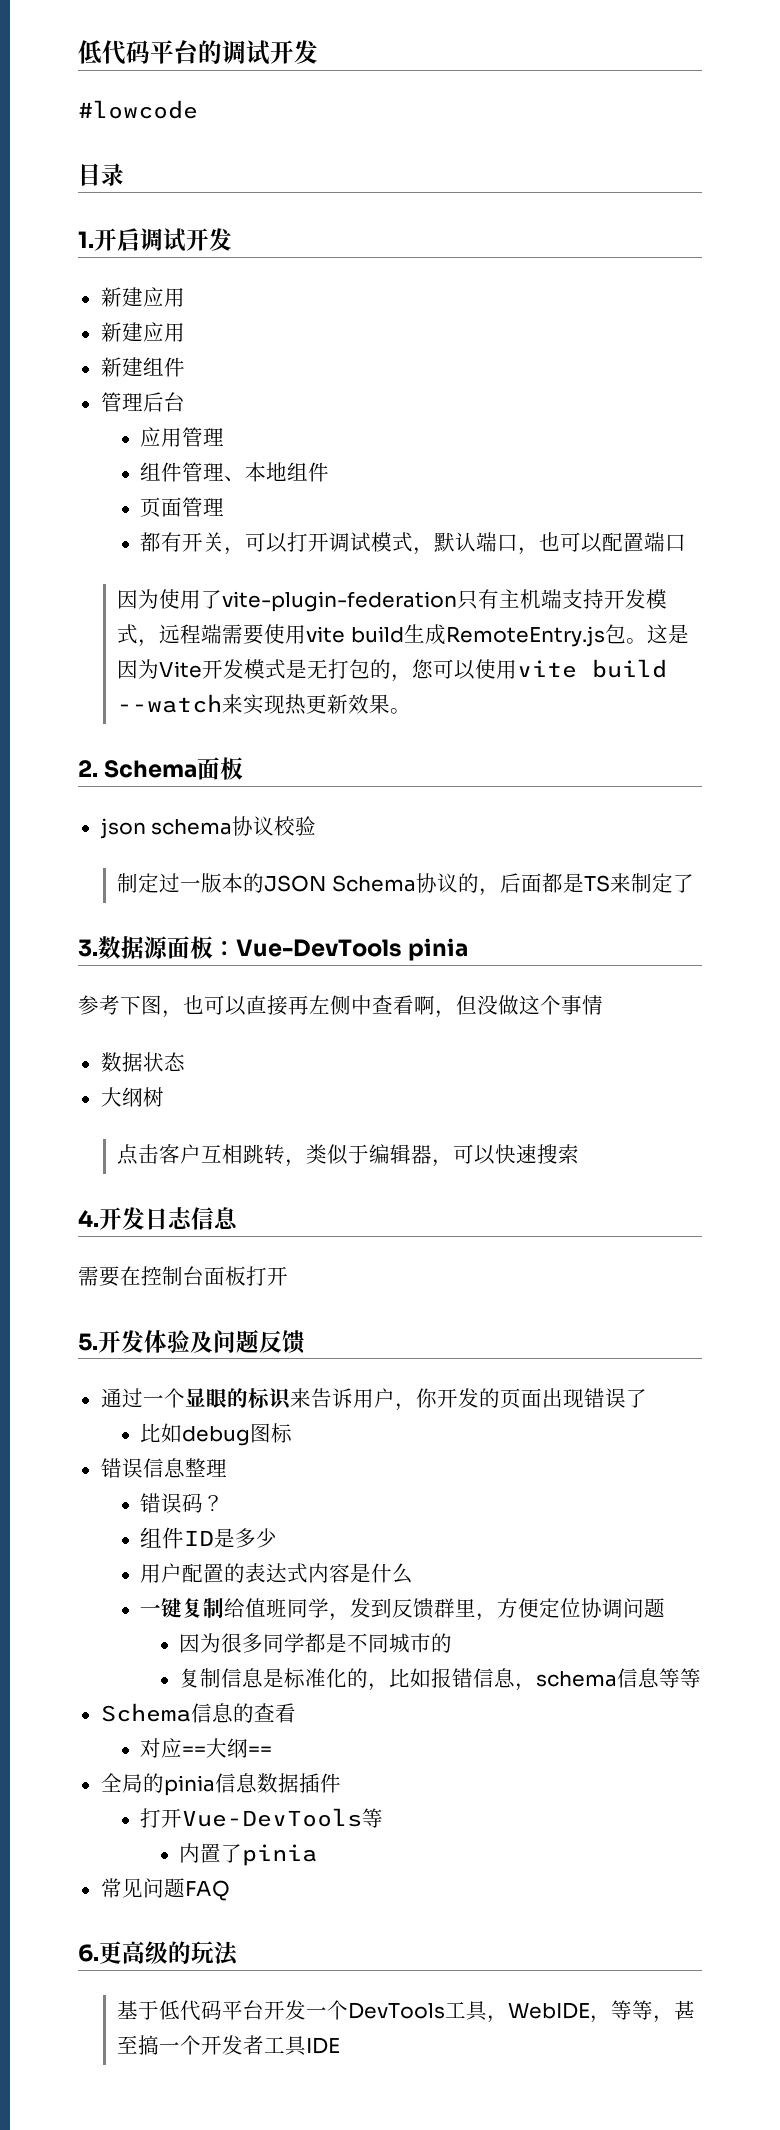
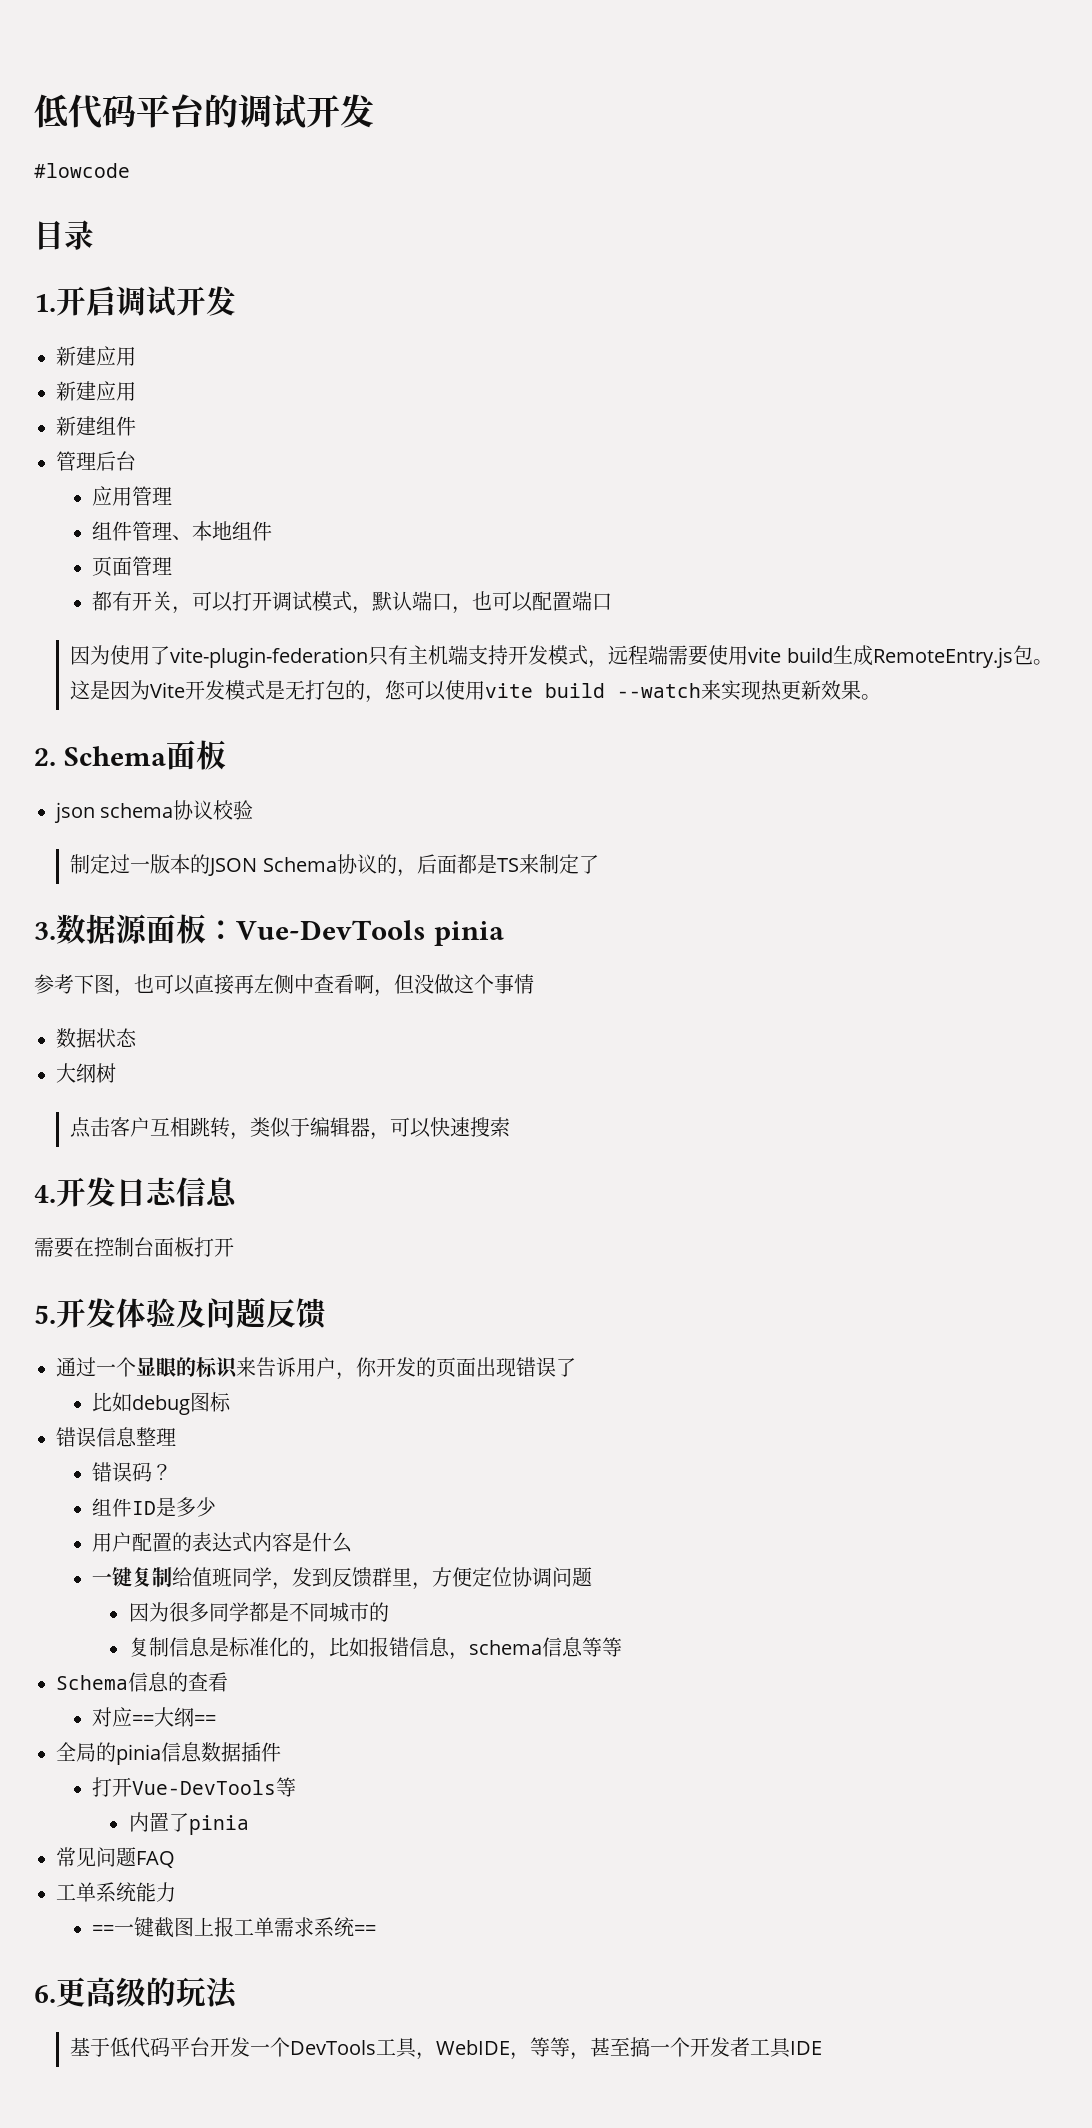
(230, 1890) none -> [56,1882,176,1902] [92,1917,377,1938] // 工单系统能力 // ==一键截图上报工单需求系统==

